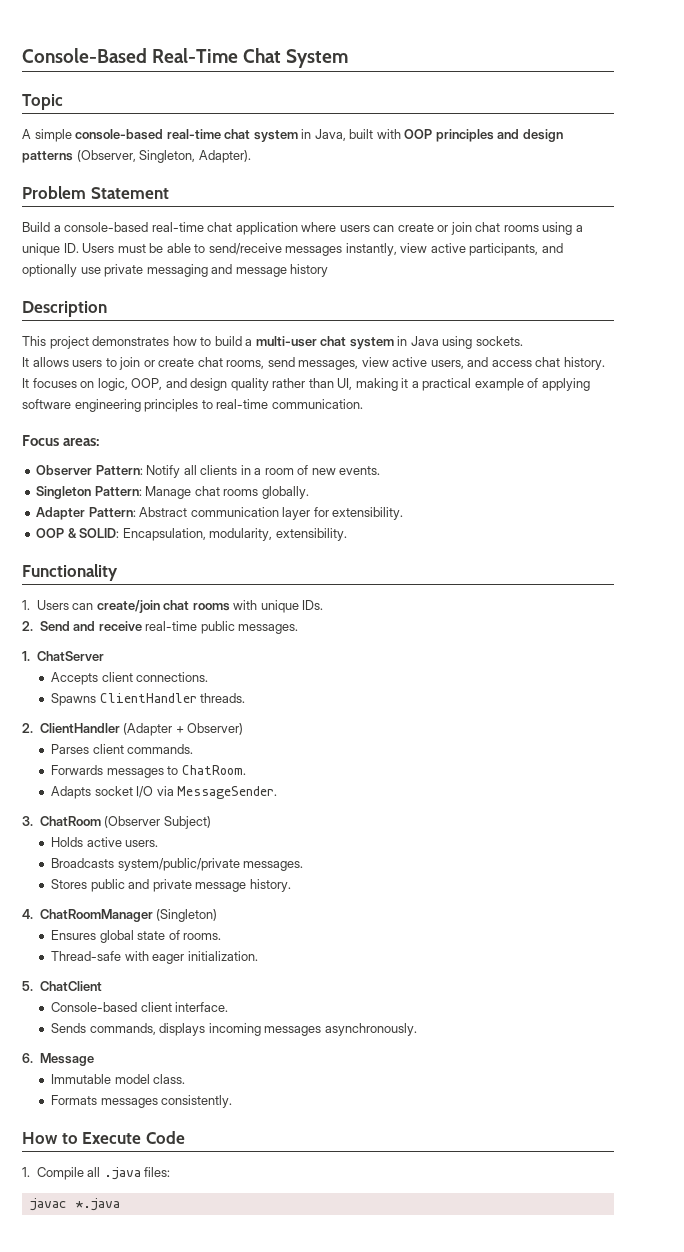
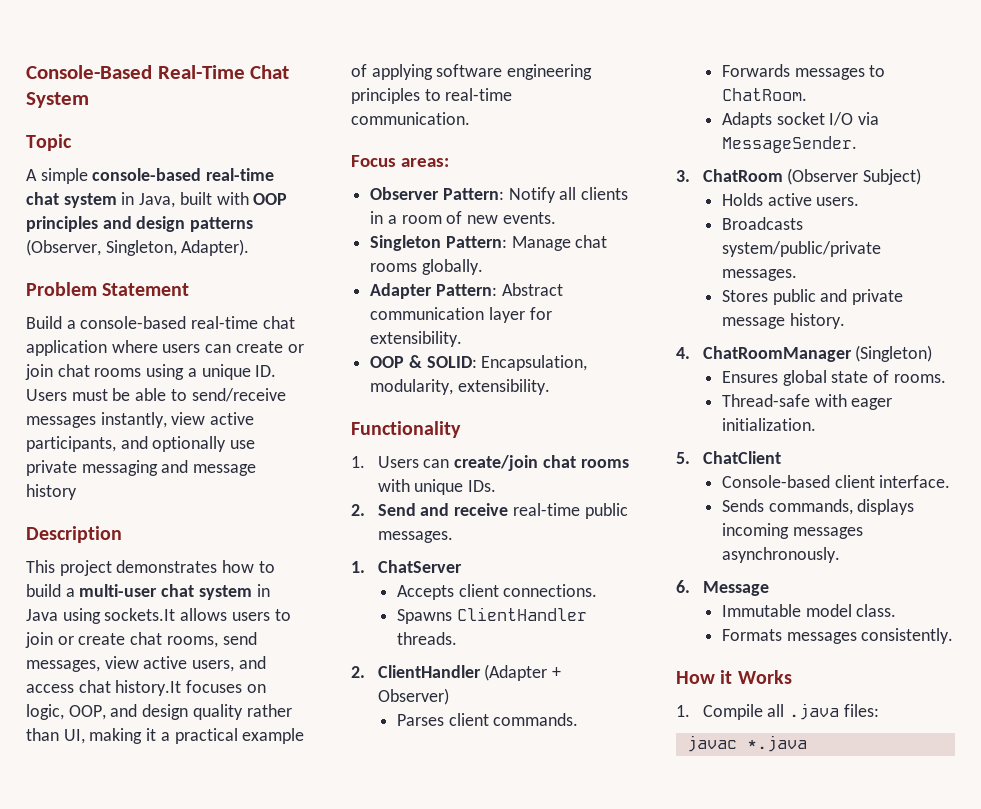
[475,336,523,346] [22,357,29,367] sockets. // It -> [104,608,176,621] sockets.It
[563,357,605,370] [22,378,29,388] history. It -> [115,680,182,696] history.It
[61,1131,185,1144] to Execute Code -> [720,670,792,684] it Works

